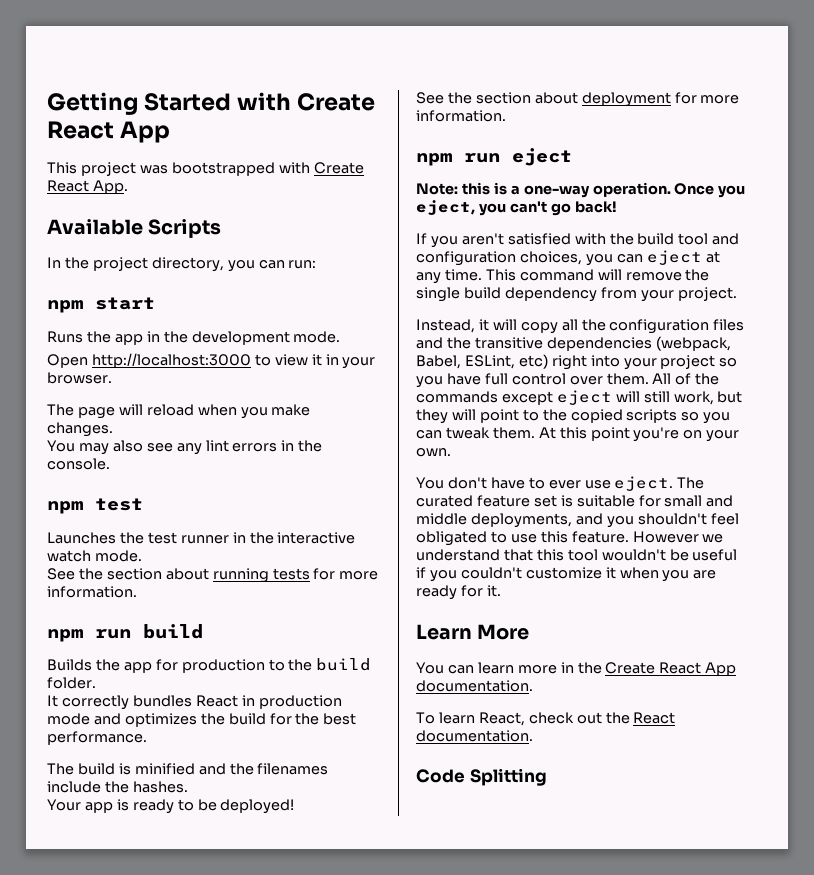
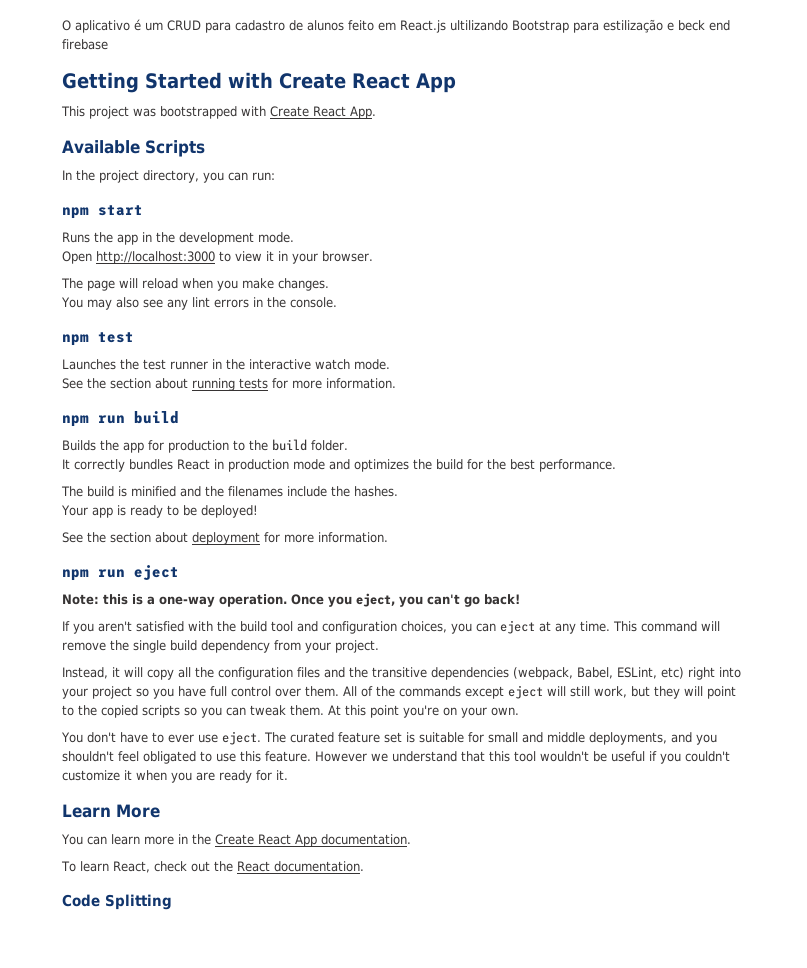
(47, 103) none -> [62,19,730,33] [62,39,108,50] O aplicativo é um CRUD para cadastro de alunos feito em React.js ultilizando Bootstrap para estilização e beck end firebase //

